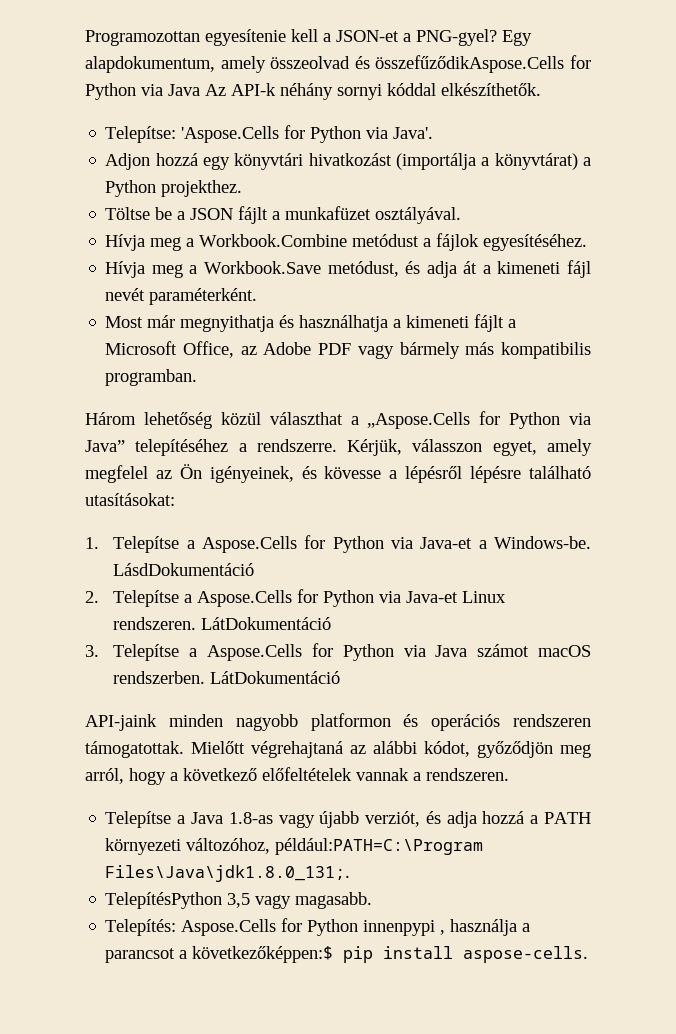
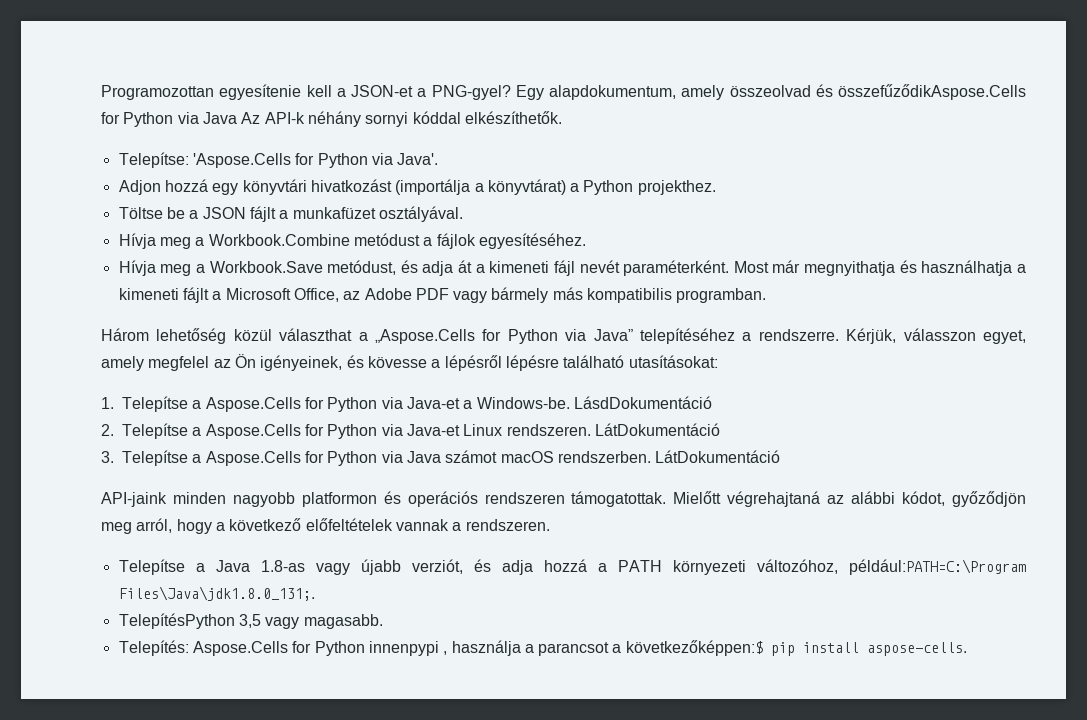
(258, 296) // -> (730, 268) none

